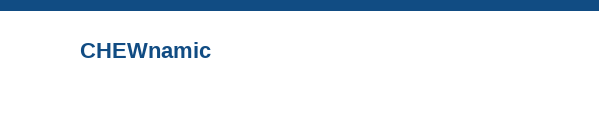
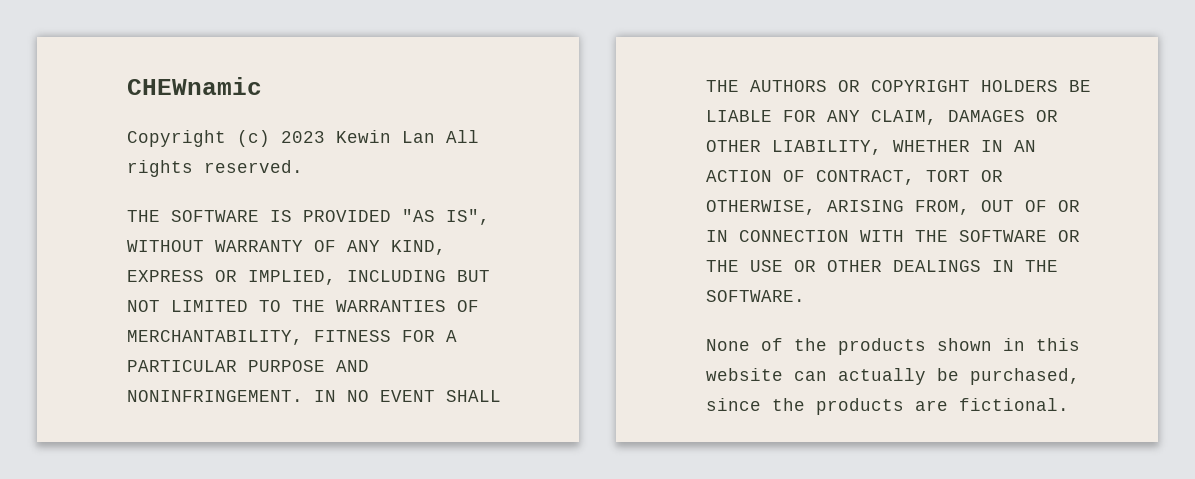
(211, 50) none -> [127,130,479,147] [127,160,303,177] [127,209,490,225] [127,240,446,255] [127,270,490,285] [127,300,479,312] [127,330,457,345] [127,360,369,372] [127,390,501,402] [706,80,1091,92] [706,110,1058,125] [706,140,1036,155] [706,170,1003,185] [706,200,1080,215] [706,230,1080,242] [706,260,1058,272] [706,290,805,302] [706,338,1080,355] [706,368,1080,385] [706,398,1069,415] // Copyright (c) 2023 Kewin Lan All rights reserved. // THE SOFTWARE IS PROVIDED "AS IS", WITHOUT WARRANTY OF ANY KIND, EXPRESS OR IMPLIED, INCLUDING BUT NOT LIMITED TO THE WARRANTIES OF MERCHANTABILITY, FITNESS FOR A PARTICULAR PURPOSE AND NONINFRINGEMENT. IN NO EVENT SHALL THE AUTHORS OR COPYRIGHT HOLDERS BE LIABLE FOR ANY CLAIM, DAMAGES OR OTHER LIABILITY, WHETHER IN AN ACTION OF CONTRACT, TORT OR OTHERWISE, ARISING FROM, OUT OF OR IN CONNECTION WITH THE SOFTWARE OR THE USE OR OTHER DEALINGS IN THE SOFTWARE. // None of the products shown in this website can actually be purchased, since the products are fictional.

